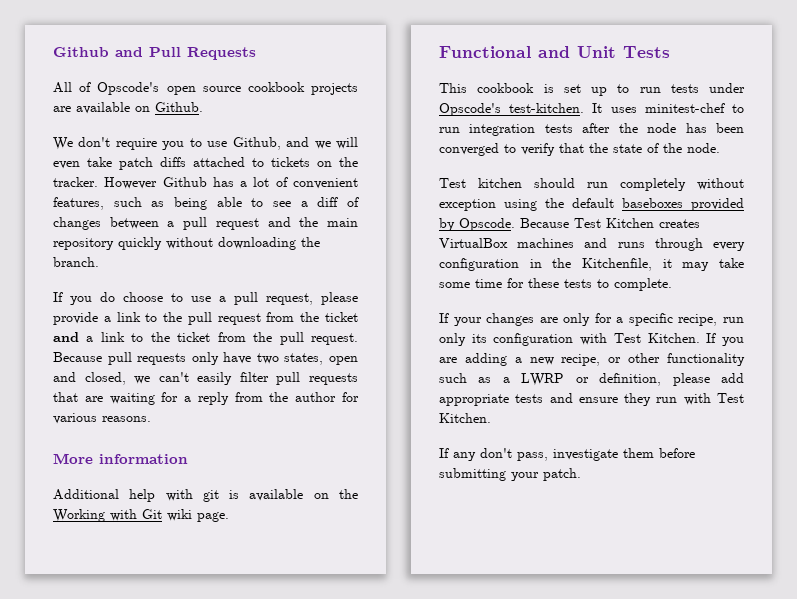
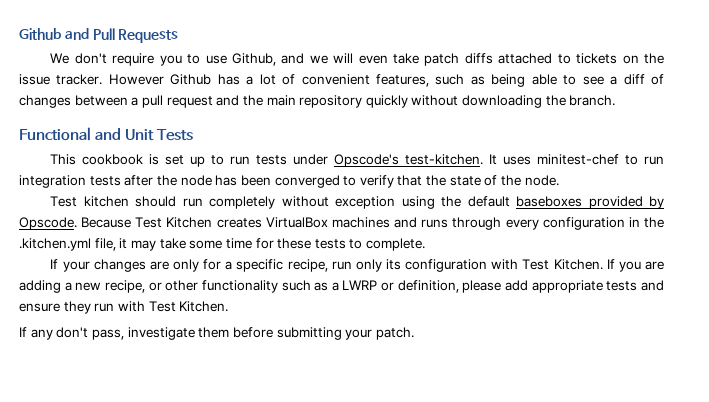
[53,82,358,95] [53,102,203,114] // All of Opscode's open source cookbook projects are available on Github. -> (179, 36) none
(358, 162) none -> [19,74,50,85] issue
[53,292,358,305] [53,312,358,325] [53,332,359,345] [53,352,358,365] [53,372,359,385] [53,392,359,405] [53,413,151,424] [53,453,188,464] [53,489,358,502] [53,509,229,522] // If you do choose to use a pull request, please provide a link to the pull request from the ticket and a link to the ticket from the pull request. Because pull requests only have two states, open and closed, we can't easily filter pull requests that are waiting for a reply from the author for various reasons. // More information // Additional help with git is available on the Working with Git wiki page. -> (616, 100) none
[582,258,652,271] Kitchenfile, -> [19,238,116,251] .kitchen.yml file,

